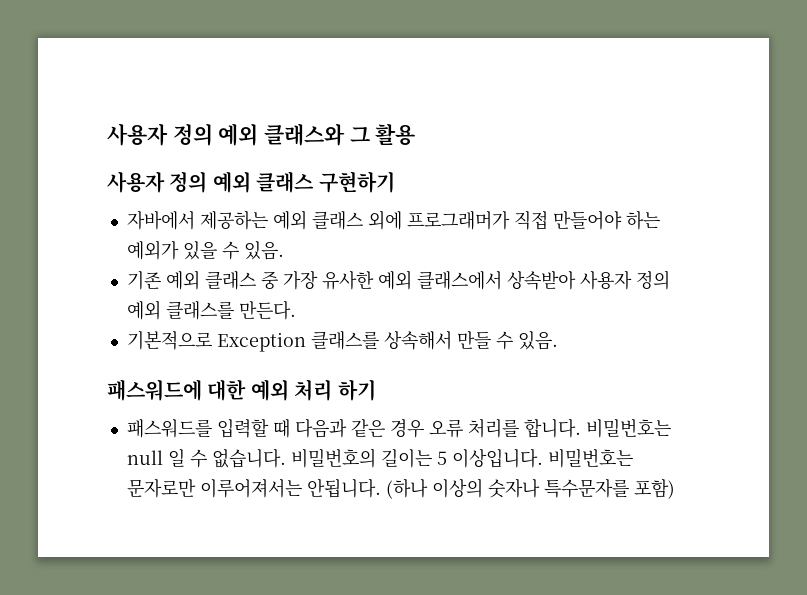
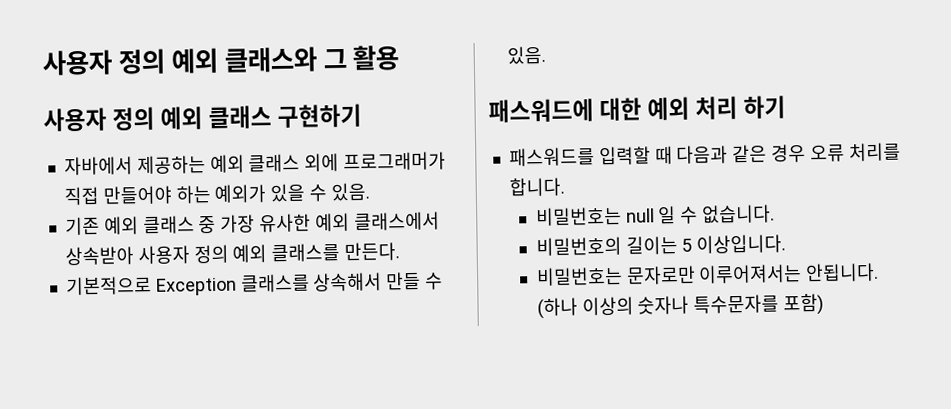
(581, 428) none -> (565, 187) //
(286, 458) none -> (776, 214) //
(543, 458) none -> (787, 244) //

